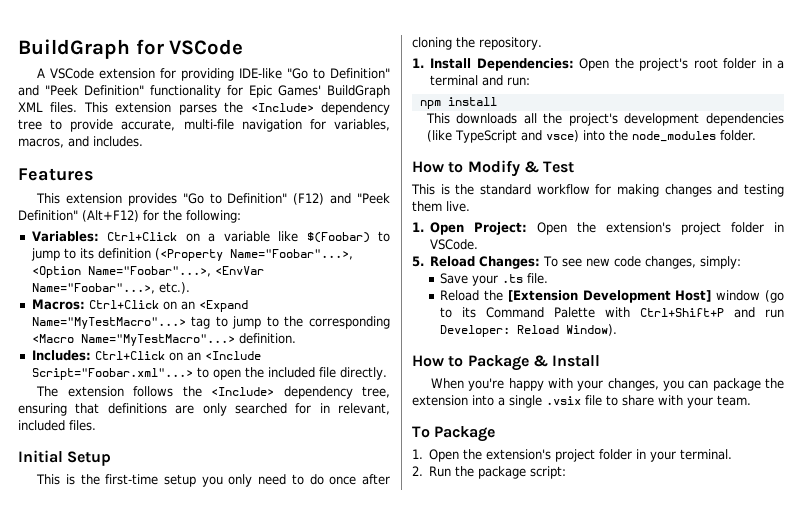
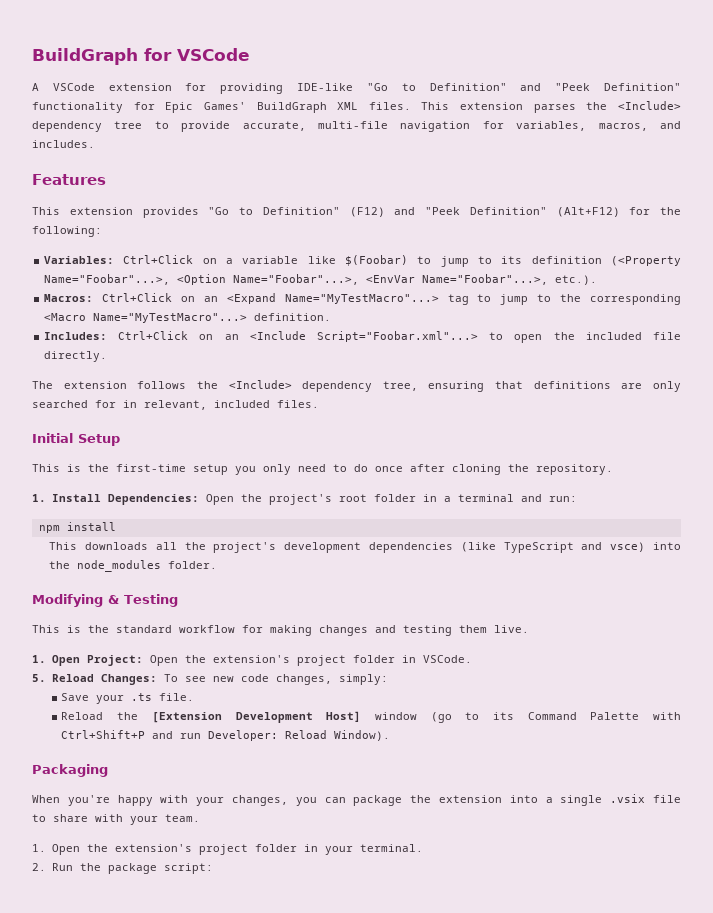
[412,160,575,177] How to Modify & Test -> [32,594,178,607] Modifying & Testing
[412,355,601,371] How to Package & Install -> [32,764,108,777] Packaging
[412,426,496,442] // To Package -> (200, 818) none

